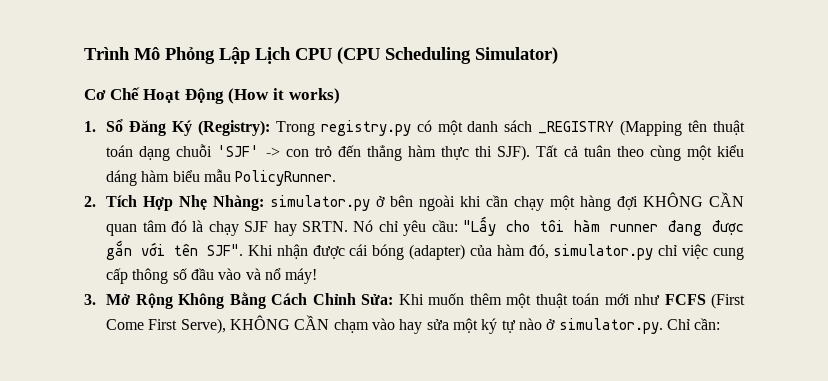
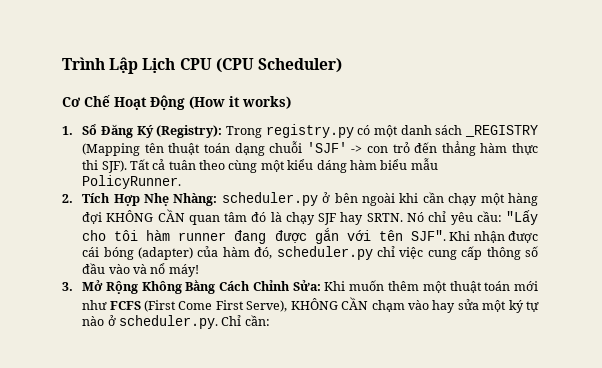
[134,47,215,64] Mô Phỏng -> (105, 63) none
[385,47,558,64] Scheduling Simulator) -> [257,58,342,73] Scheduler)
[270,195,371,211] simulator.py -> [221,192,318,206] scheduler.py
[553,244,654,260] simulator.py -> [276,246,373,260] scheduler.py
[558,318,663,334] simulator.py. -> [118,315,218,329] scheduler.py.

